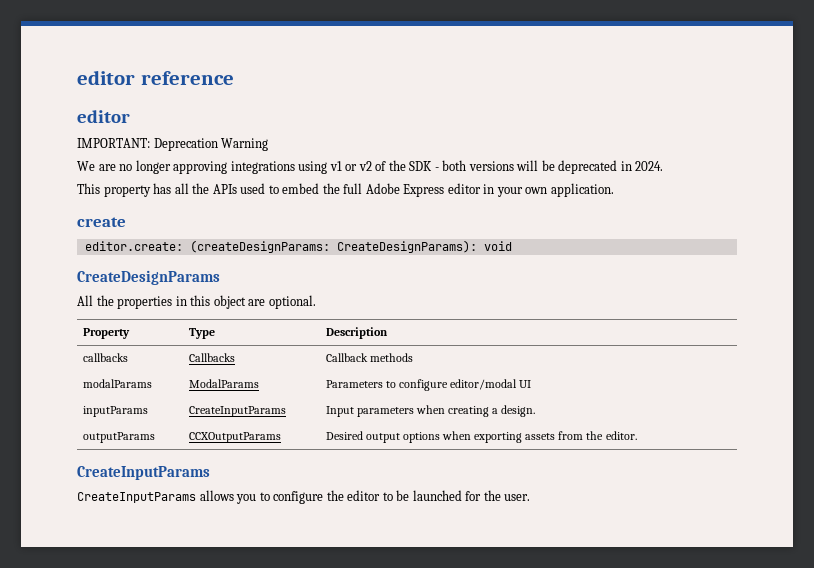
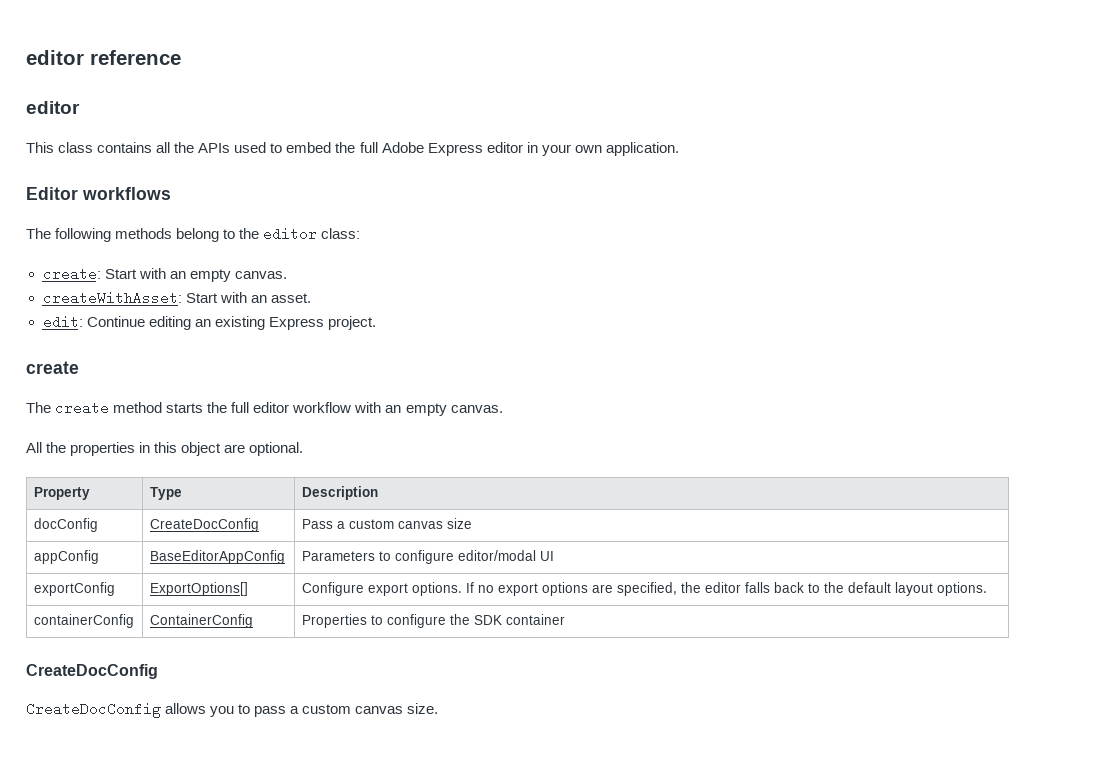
[77,138,269,151] [77,160,664,174] // IMPORTANT: Deprecation Warning // We are no longer approving integrations using v1 or v2 of the SDK - both versions will be deprecated in 2024. -> (80, 107) none
[103,183,172,197] property has -> [58,142,153,153] class contains
[77,217,126,227] [84,240,512,253] [77,270,220,285] create // editor.create: (createDesignParams: CreateDesignParams): void // CreateDesignParams -> [26,187,171,200] [26,227,361,242] [42,267,287,282] [42,291,311,305] [42,315,376,330] [26,361,79,374] [26,401,503,416] Editor workflows // The following methods belong to the editor class: // create: Start with an empty canvas. // createWithAsset: Start with an asset. // edit: Continue editing an existing Express project. // create // The create method starts the full editor workflow with an empty canvas.
[82,353,128,362] [188,353,235,362] [325,353,413,362] [82,379,152,388] [188,379,259,388] callbacks | Callbacks | Callback methods // modalParams | ModalParams -> [33,518,98,532] [149,518,259,532] [301,518,472,529] [33,550,99,564] [149,550,285,564] docConfig | CreateDocConfig | Pass a custom canvas size // appConfig | BaseEditorAppConfig
[82,406,148,417] [188,406,286,417] [325,405,536,417] [82,432,155,443] [188,432,281,443] [325,431,637,443] [77,466,210,480] [77,490,531,504] inputParams | CreateInputParams | Input parameters when creating a design. // outputParams | CCXOutputParams | Desired output options when exporting assets from the editor. // CreateInputParams // CreateInputParams allows you to configure the editor to be launched for the user. -> [33,582,115,596] [149,582,248,596] [301,582,987,596] [33,614,134,628] [149,614,253,628] [301,614,565,628] [26,664,158,679] [26,702,439,718] exportConfig | ExportOptions[] | Configure export options. If no export options are specified, the editor falls back to the default layout options. // containerConfig | ContainerConfig | Properties to configure the SDK container // CreateDocConfig // CreateDocConfig allows you to pass a custom canvas size.

